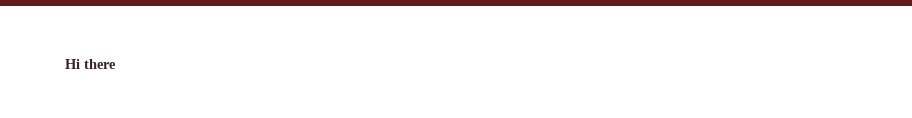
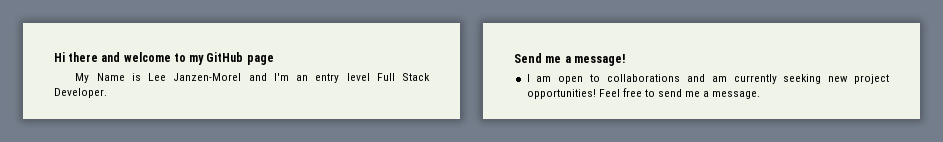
(116, 64) none -> [101,52,274,65] [75,73,430,83] [54,88,107,98] [514,53,627,66] [526,74,889,84] [526,88,761,99] and welcome to my GitHub page // My Name is Lee Janzen-Morel and I'm an entry level Full Stack Developer. // Send me a message! // I am open to collaborations and am currently seeking new project opportunities! Feel free to send me a message.

